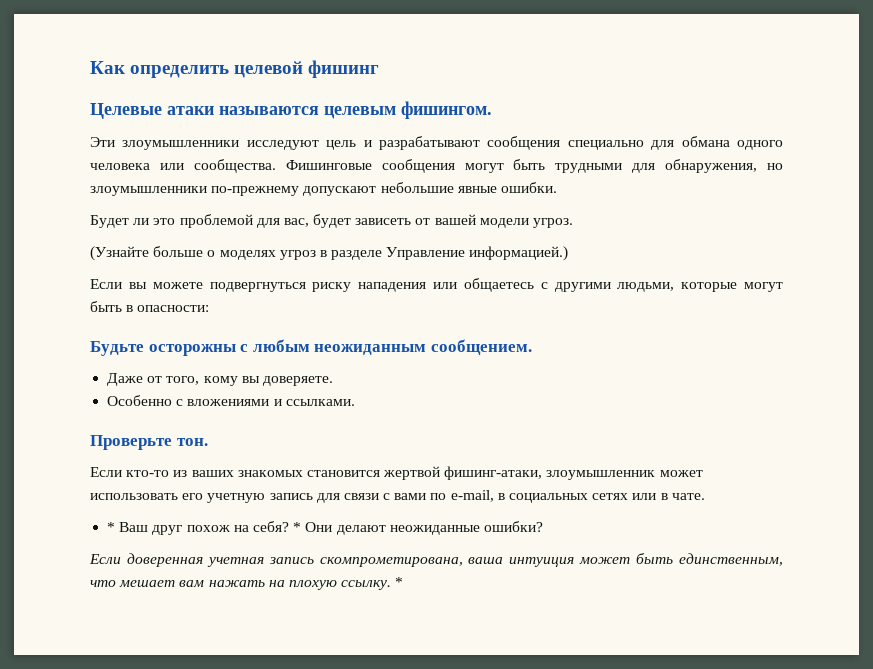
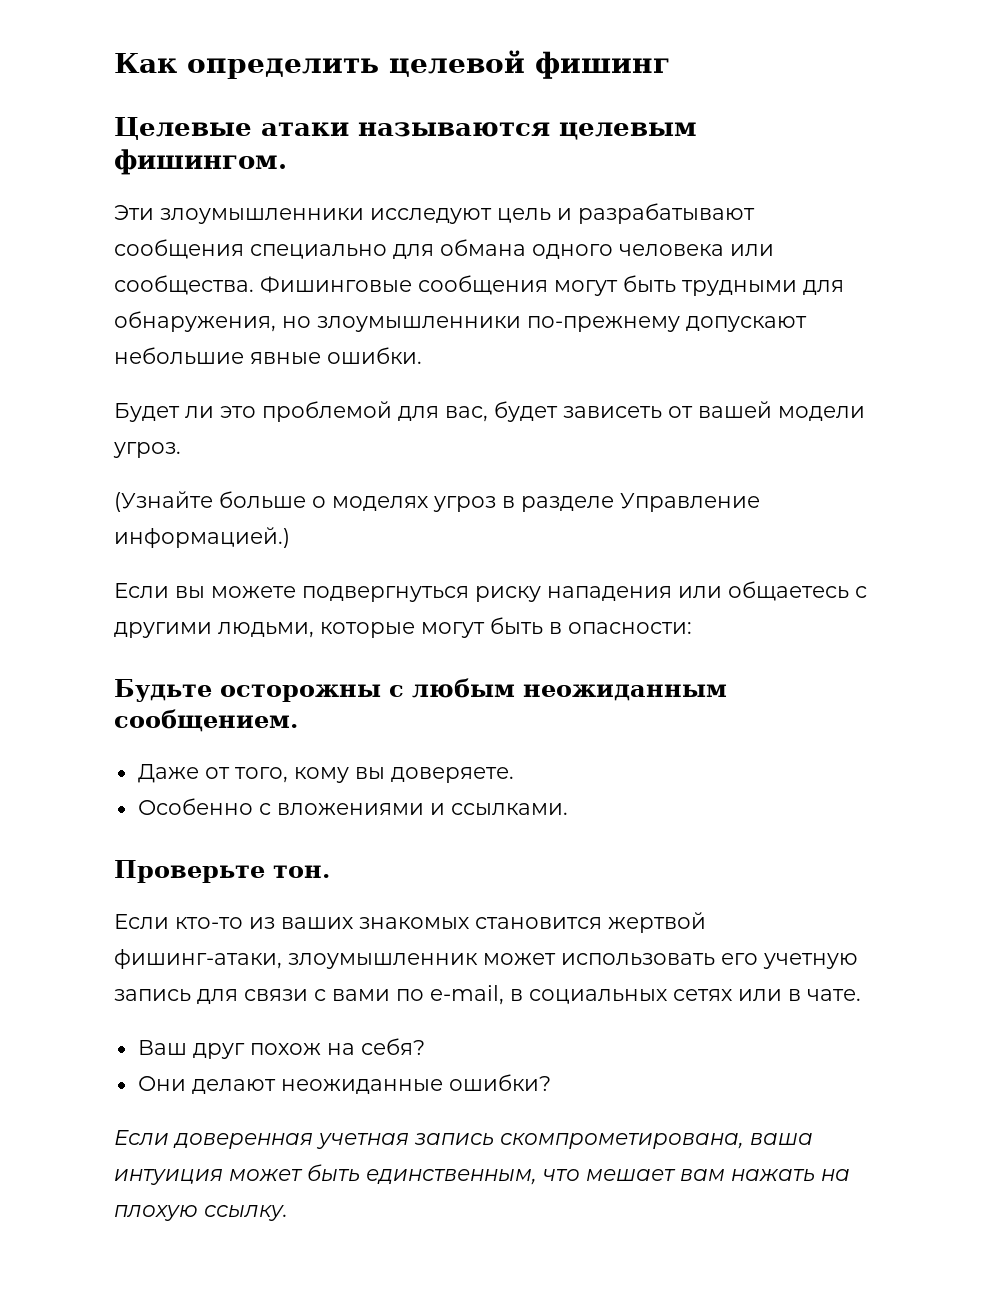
[107,522,116,532] * -> (861, 995) none
[293,522,302,532] * -> (425, 1046) //
[395,577,404,587] * -> (288, 1213) none

